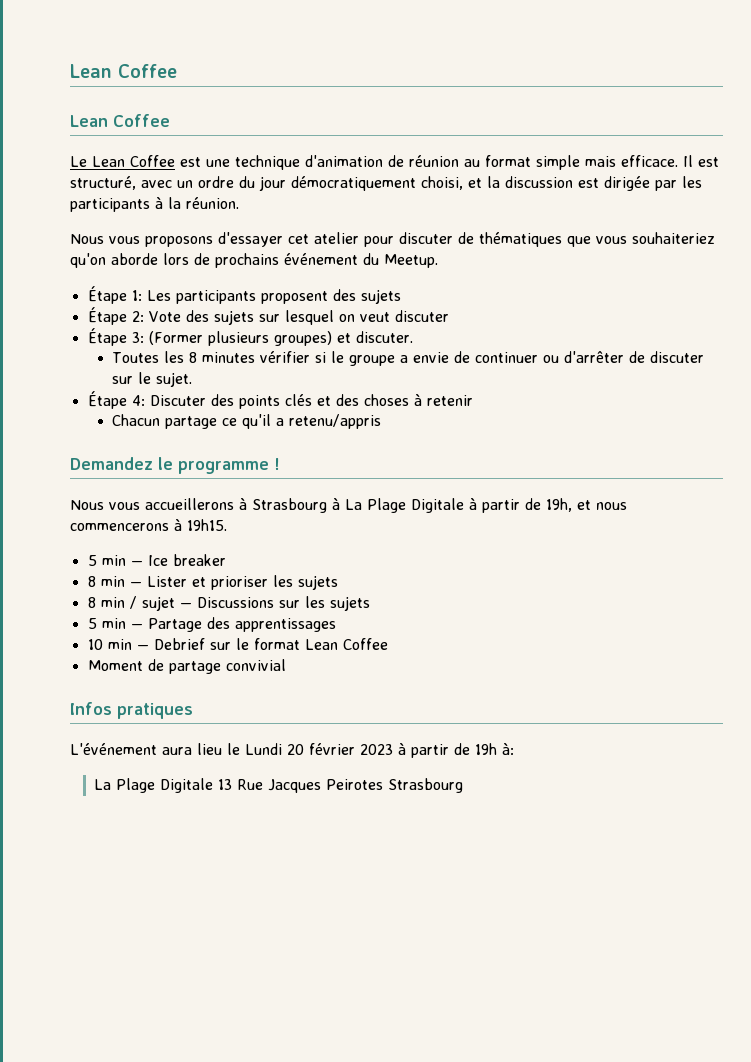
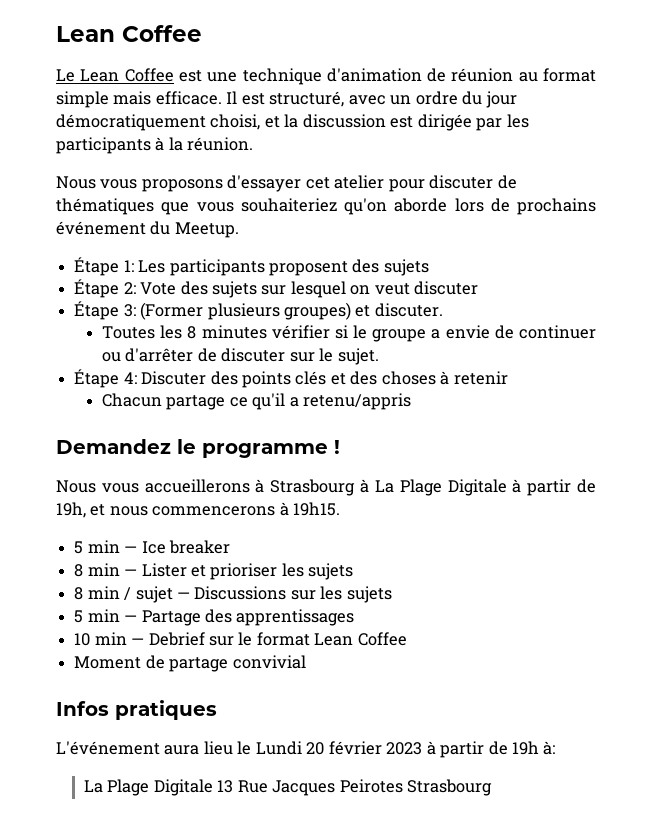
[70,64,177,78] [70,114,170,127] Lean Coffee // Lean Coffee -> [56,25,202,42] Lean Coffee

